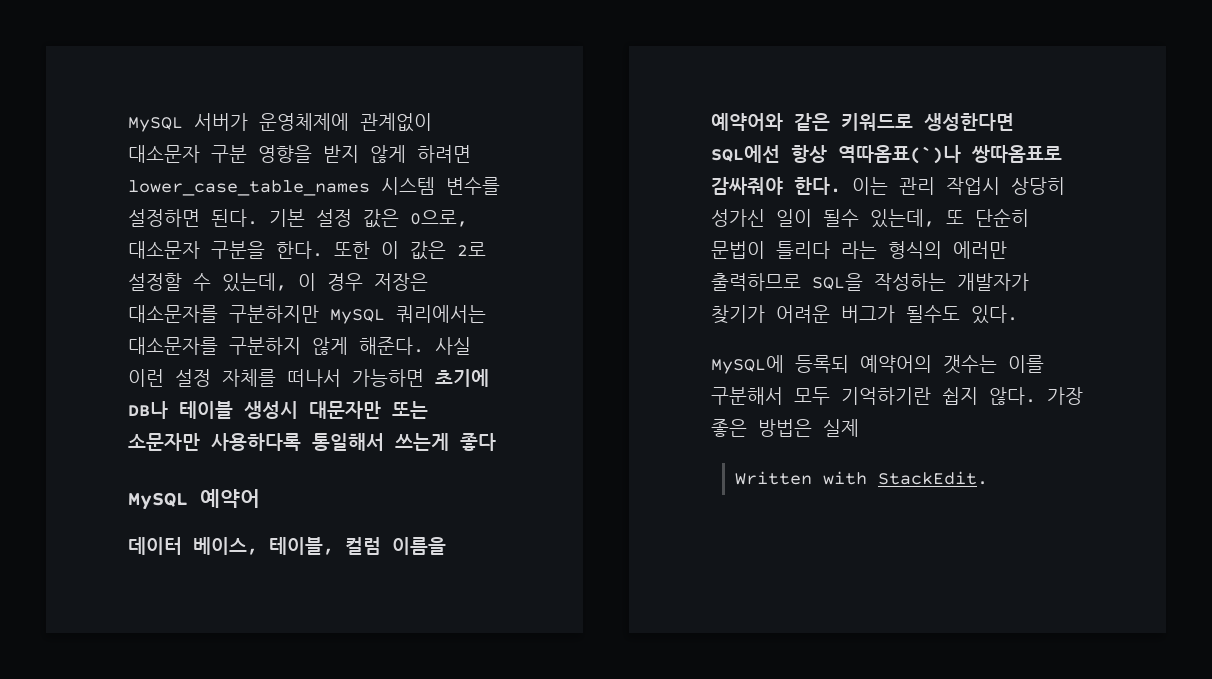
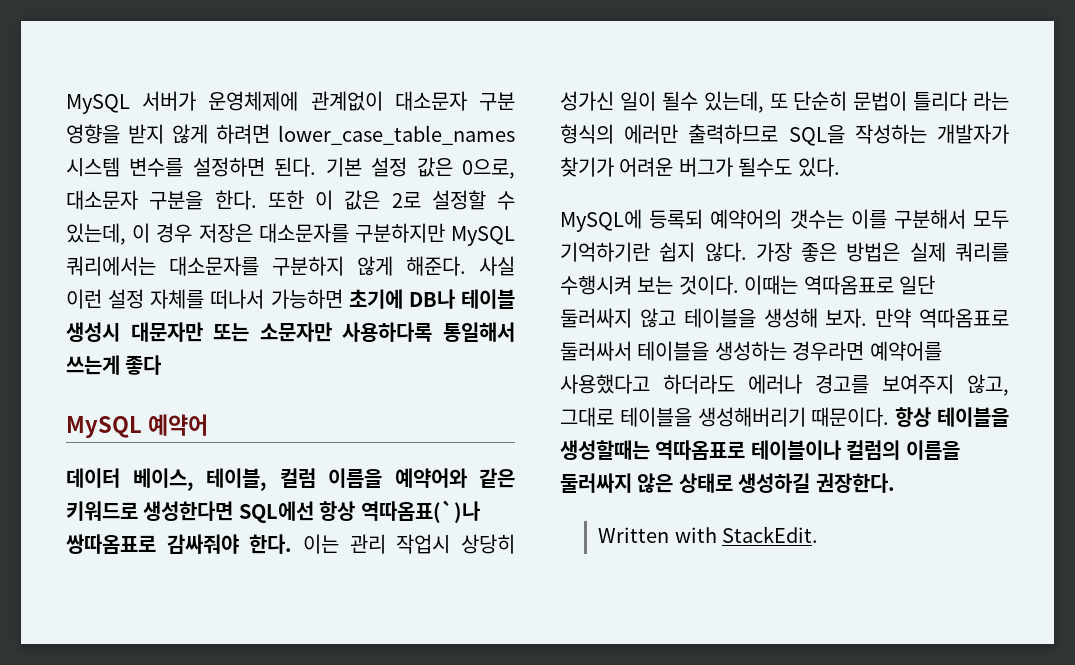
(859, 428) none -> [955,242,1009,262] [560,275,935,295] [560,308,1009,328] [560,341,942,361] [560,374,1009,396] [560,407,1009,427] [560,440,960,460] [560,473,895,493] 쿼리를 수행시켜 보는 것이다. 이때는 역따옴표로 일단 둘러싸지 않고 테이블을 생성해 보자. 만약 역따옴표로 둘러싸서 테이블을 생성하는 경우라면 예약어를 사용했다고 하더라도 에러나 경고를 보여주지 않고, 그대로 테이블을 생성해버리기 때문이다. 항상 테이블을 생성할때는 역따옴표로 테이블이나 컬럼의 이름을 둘러싸지 않은 상태로 생성하길 권장한다.

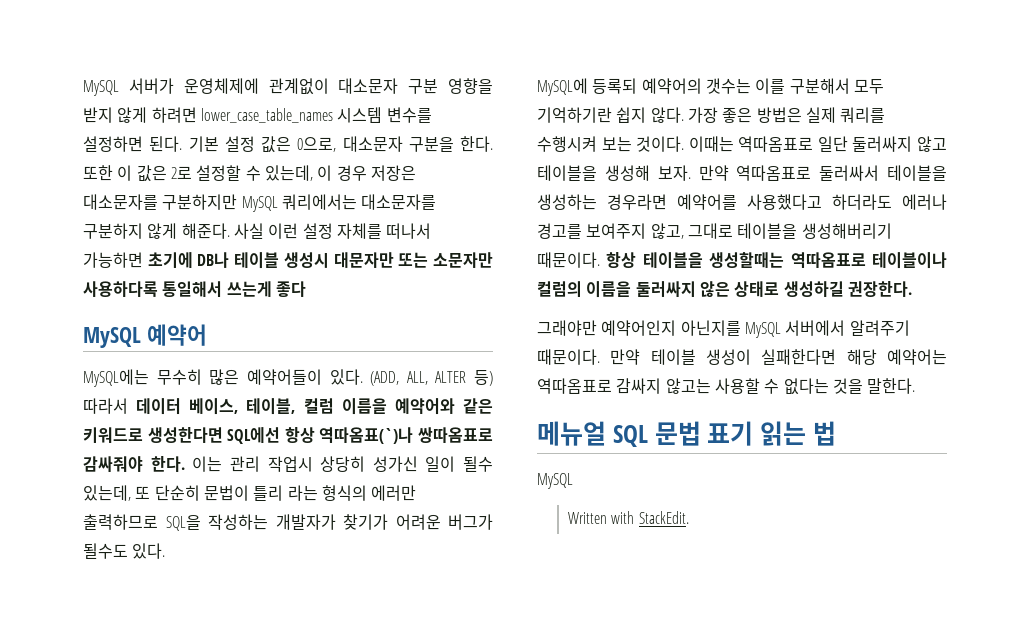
(208, 425) none -> [83,369,493,387] [83,398,128,414] MySQL에는 무수히 많은 예약어들이 있다. (ADD, ALL, ALTER 등) 따라서
[913,91,968,111] 틀리다 -> [253,485,284,501] 틀리
(895, 483) none -> [537,320,910,338] [537,349,947,365] [537,378,916,395] [537,421,836,447] [537,473,573,489] // 그래야만 예약어인지 아닌지를 MySQL 서버에서 알려주기 때문이다. 만약 테이블 생성이 실패한다면 해당 예약어는 역따옴표로 감싸지 않고는 사용할 수 없다는 것을 말한다. // 메뉴얼 SQL 문법 표기 읽는 법 // MySQL

